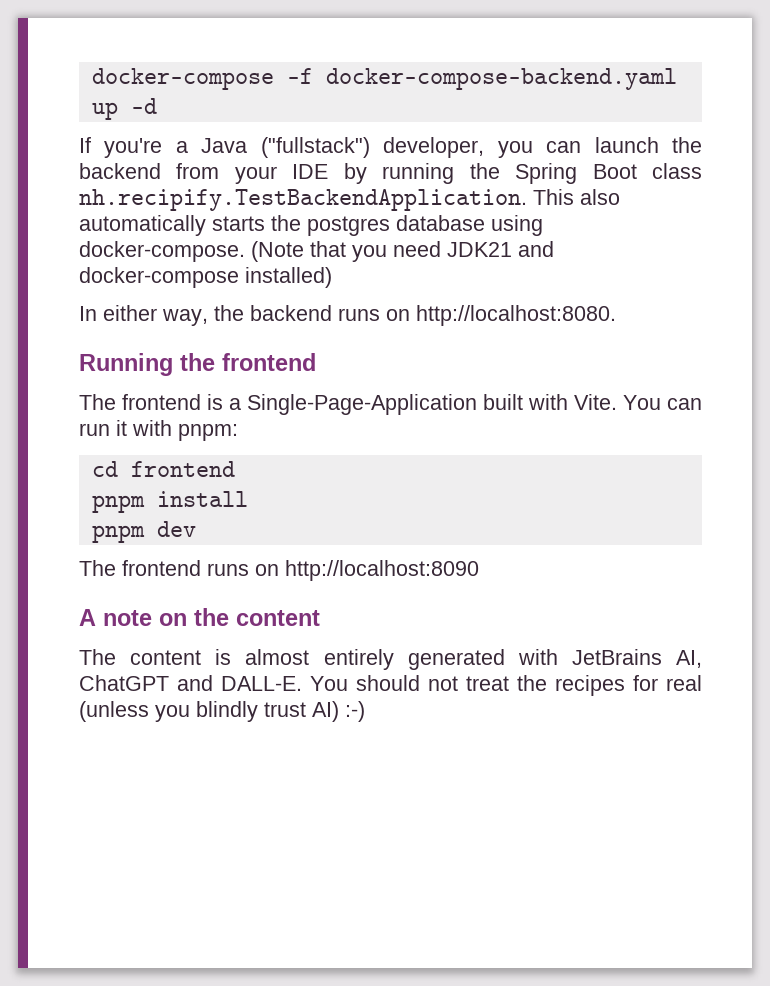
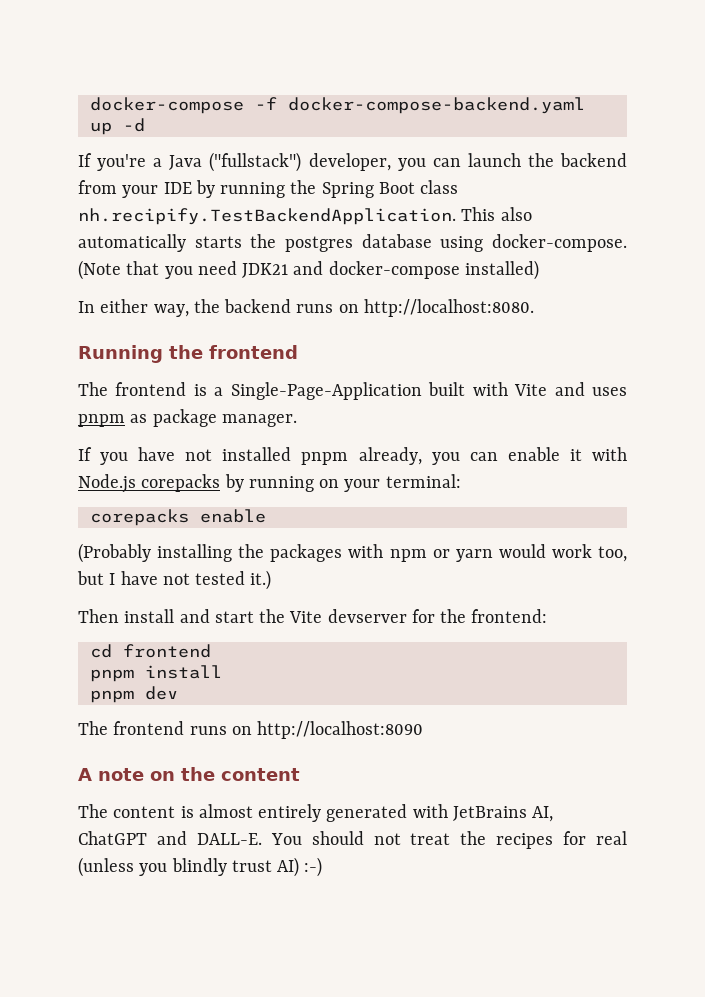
[574,394,702,410] [79,420,238,441] Vite. You can run it with pnpm: -> [514,382,628,396] [78,409,297,427] [78,447,627,465] [78,474,461,493] [89,509,266,526] [78,543,628,563] [77,570,272,590] [78,609,548,623] Vite and uses pnpm as package manager. // If you have not installed pnpm already, you can enable it with Node.js corepacks by running on your terminal: // corepacks enable // (Probably installing the packages with npm or yarn would work too, but I have not tested it.) // Then install and start the Vite devserver for the frontend:

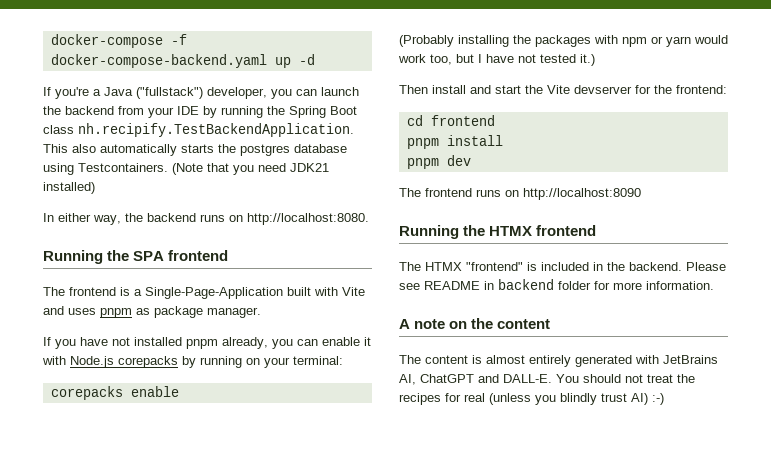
[492,234,627,252] docker-compose. -> [78,163,168,172] Testcontainers.
[293,261,460,279] and docker-compose -> (329, 167) none
(203, 352) none -> [133,251,165,261] SPA
(424, 730) none -> [399,225,597,239] [399,262,726,271] [399,279,714,290] // Running the HTMX frontend // The HTMX "frontend" is included in the backend. Please see README in backend folder for more information.

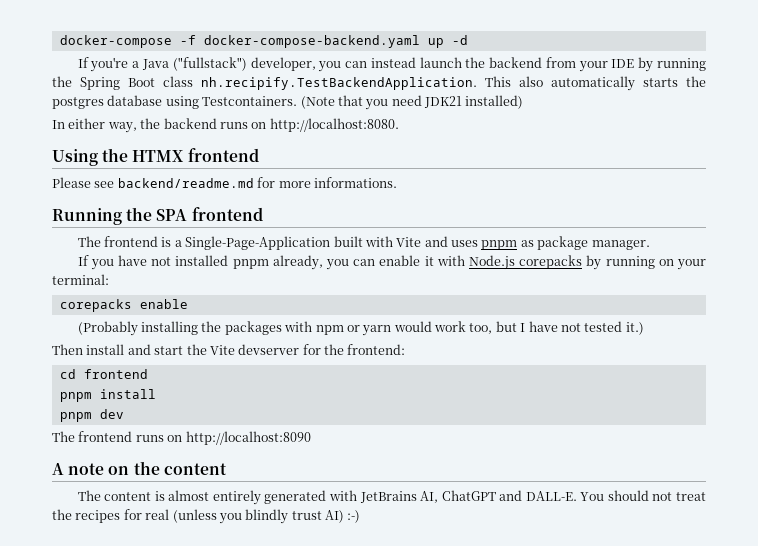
(317, 92) none -> [370,57,416,68] instead
(369, 219) none -> [52,148,259,166] [52,177,397,188] // Using the HTMX frontend // Please see backend/readme.md for more informations.
[399,225,597,239] [399,262,726,271] [399,279,714,290] // Running the HTMX frontend // The HTMX "frontend" is included in the backend. Please see README in backend folder for more information. -> (311, 438) none

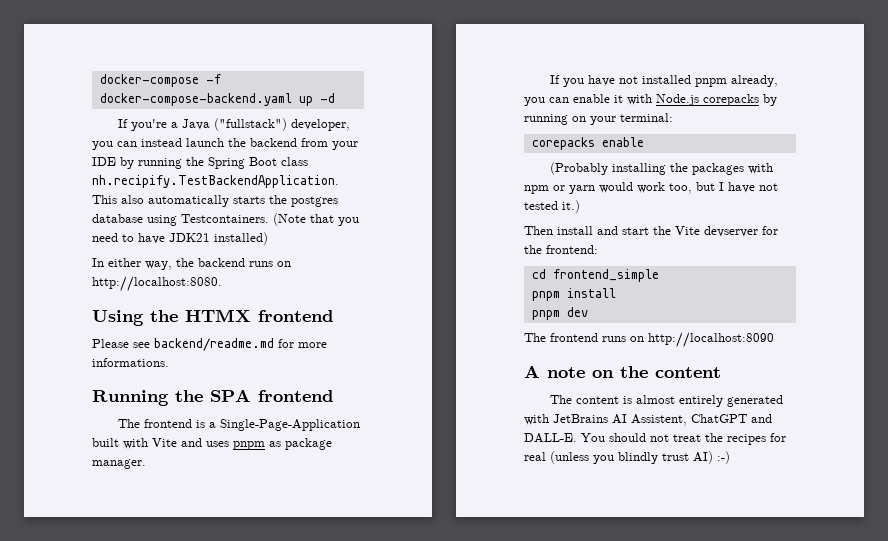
(422, 100) none -> [122,233,165,244] to have
[83,369,148,379] frontend -> [552,269,659,282] frontend_simple
[420,491,439,503] AI, -> [612,414,687,426] AI Assistent,

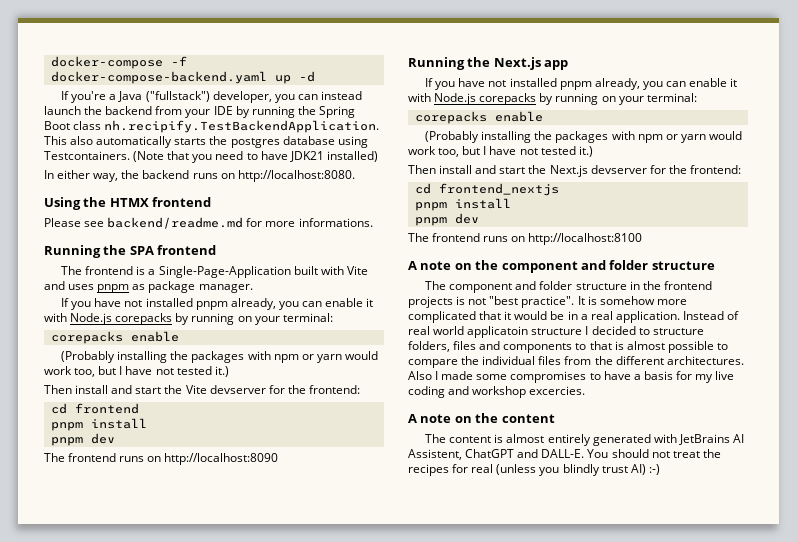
[552,269,659,282] frontend_simple -> [74,403,139,414] frontend
(774, 340) none -> [408,57,569,70] [425,78,738,90] [408,93,697,105] [414,111,543,124] [425,131,742,143] [408,146,593,157] [408,165,741,177] [414,183,559,196] [414,198,511,211] [414,213,479,226] [408,233,643,245] [408,260,715,273] [425,281,712,293] [408,296,687,308] [408,311,740,323] [408,326,704,338] [408,341,728,353] [408,356,744,368] [408,371,735,383] [408,386,586,398] // Running the Next.js app // If you have not installed pnpm already, you can enable it with Node.js corepacks by running on your terminal: // corepacks enable // (Probably installing the packages with npm or yarn would work too, but I have not tested it.) // Then install and start the Next.js devserver for the frontend: // cd frontend_nextjs // pnpm install // pnpm dev // The frontend runs on http://localhost:8100 // A note on the component and folder structure // The component and folder structure in the frontend projects is not "best practice". It is somehow more complicated that it would be in a real application. Instead of real world applicatoin structure I decided to structure folders, files and components to that is almost possible to compare the individual files from the different architectures. Also I made some compromises to have a basis for my live coding and workshop excercies.

